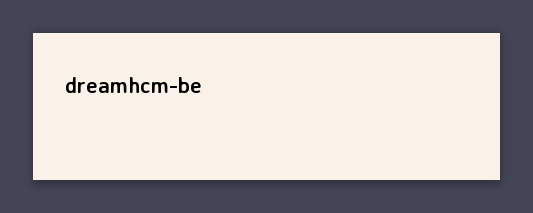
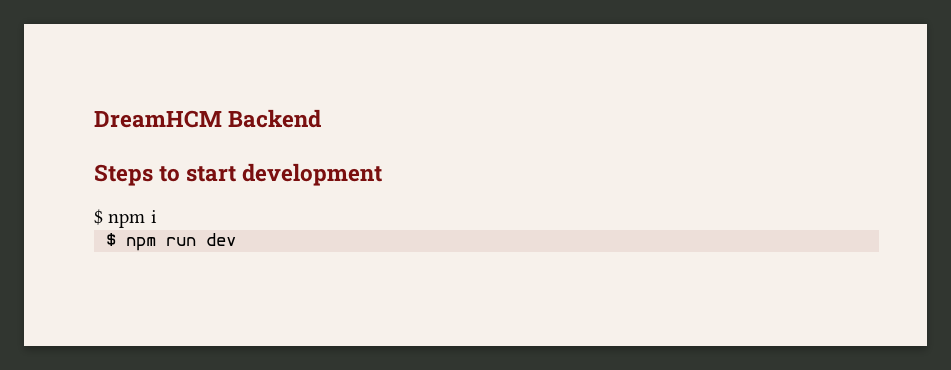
[65,77,202,93] dreamhcm-be -> [94,109,322,128] [94,163,383,186] [94,209,157,228] [106,233,236,251] DreamHCM Backend // Steps to start development // $ npm i // $ npm run dev

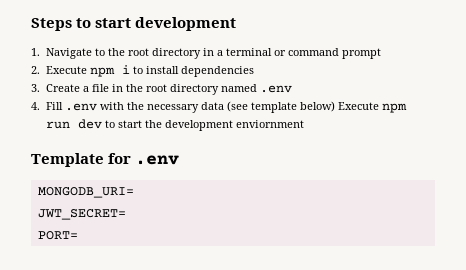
[94,109,322,128] DreamHCM Backend // -> (31, 24) none
[94,209,157,228] [106,233,236,251] $ npm i // $ npm run dev -> [31,48,381,59] [31,65,254,77] [31,84,292,95] [31,101,407,113] [45,119,304,131] [31,153,180,167] [37,187,134,198] [37,209,126,220] [37,231,78,240] 1. Navigate to the root directory in a terminal or command prompt // 2. Execute npm i to install dependencies // 3. Create a file in the root directory named .env // 4. Fill .env with the necessary data (see template below) Execute npm run dev to start the development enviornment // Template for .env // MONGODB_URI= // JWT_SECRET= // PORT=

